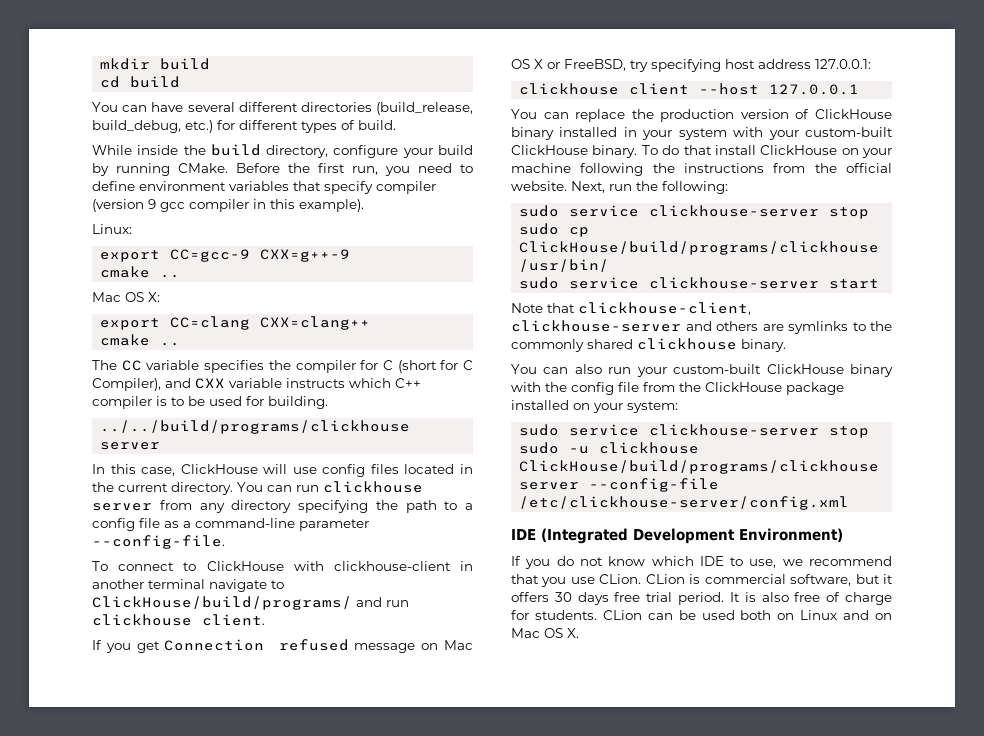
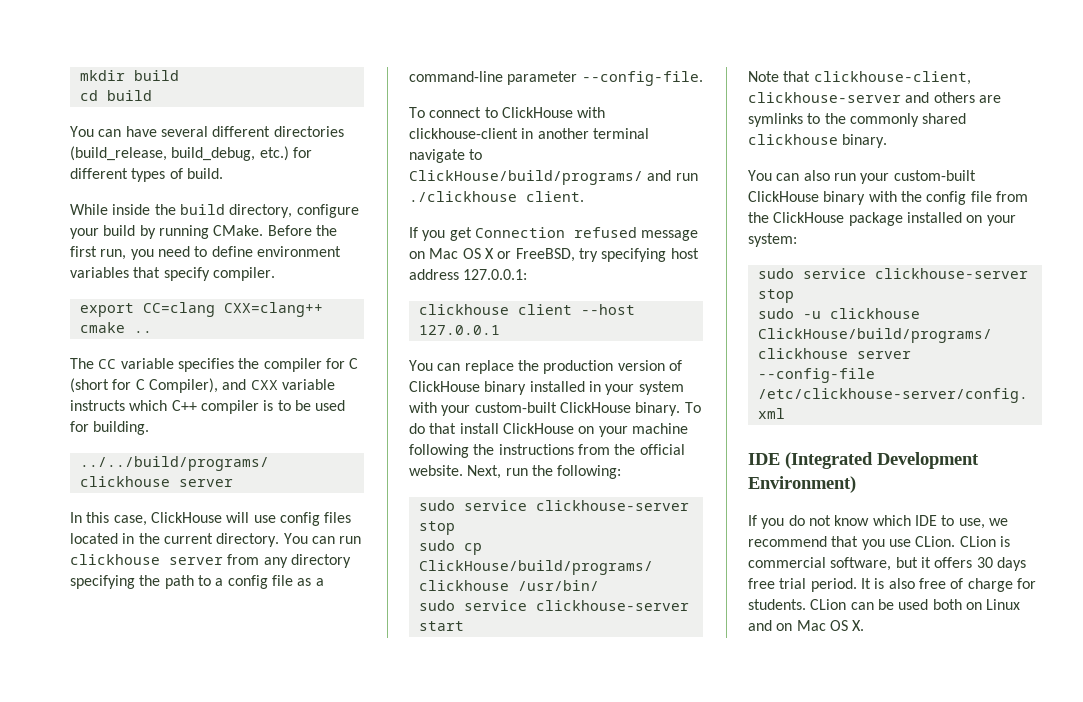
[376,181,436,194] [92,199,364,212] [92,224,132,234] [100,249,351,262] [100,266,181,278] [92,292,160,302] compiler (version 9 gcc compiler in this example). // Linux: // export CC=gcc-9 CXX=g++-9 // cmake .. // Mac OS X: -> [212,267,275,281] compiler.
[92,614,192,626] clickhouse -> [409,191,517,202] ./clickhouse

